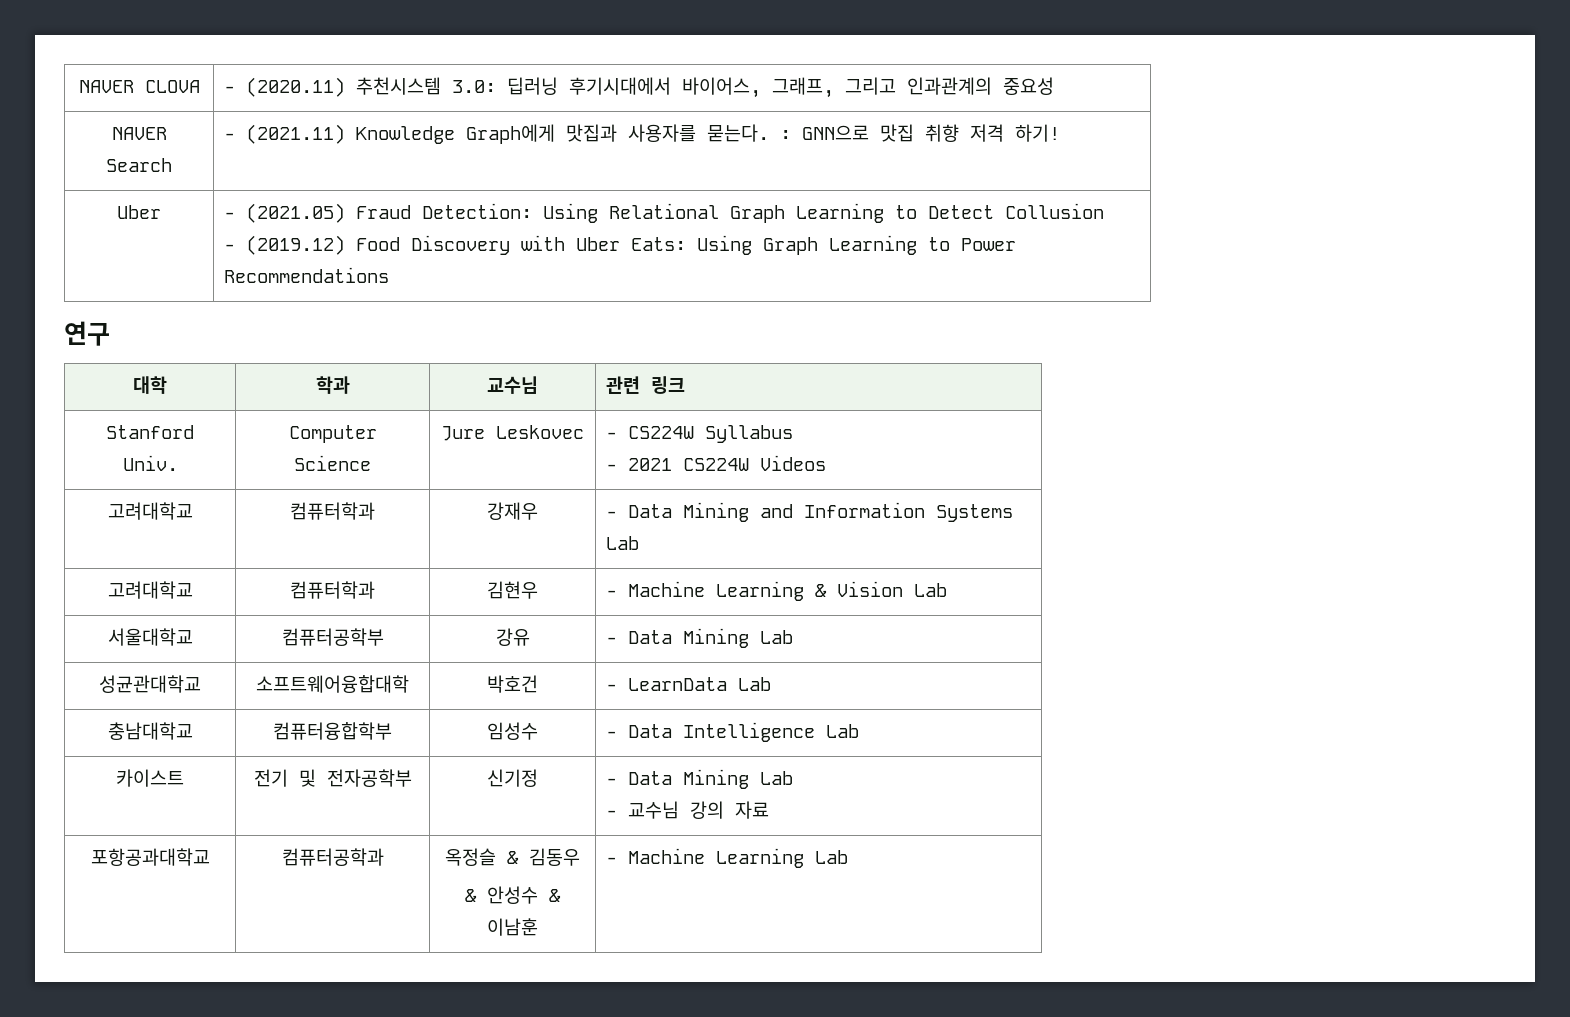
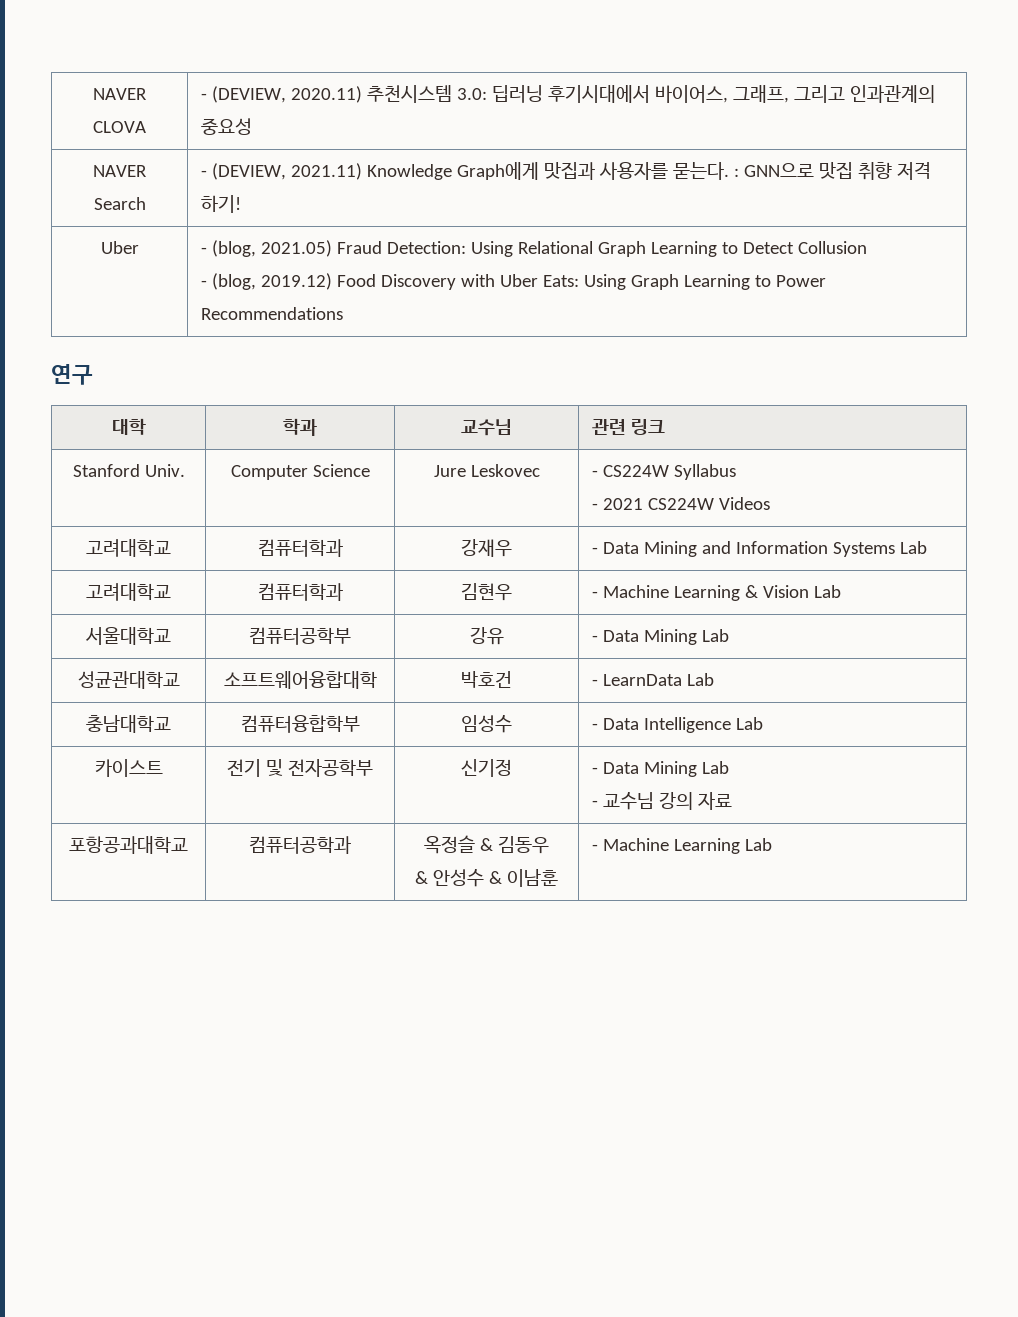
[245,77,345,97] (2020.11) -> [212,86,363,103] (DEVIEW, 2020.11)
[245,124,345,144] (2021.11) -> [212,163,363,180] (DEVIEW, 2021.11)
[245,203,345,223] (2021.05) -> [212,240,333,257] (blog, 2021.05)
[245,235,345,255] (2019.12) -> [212,273,333,290] (blog, 2019.12)

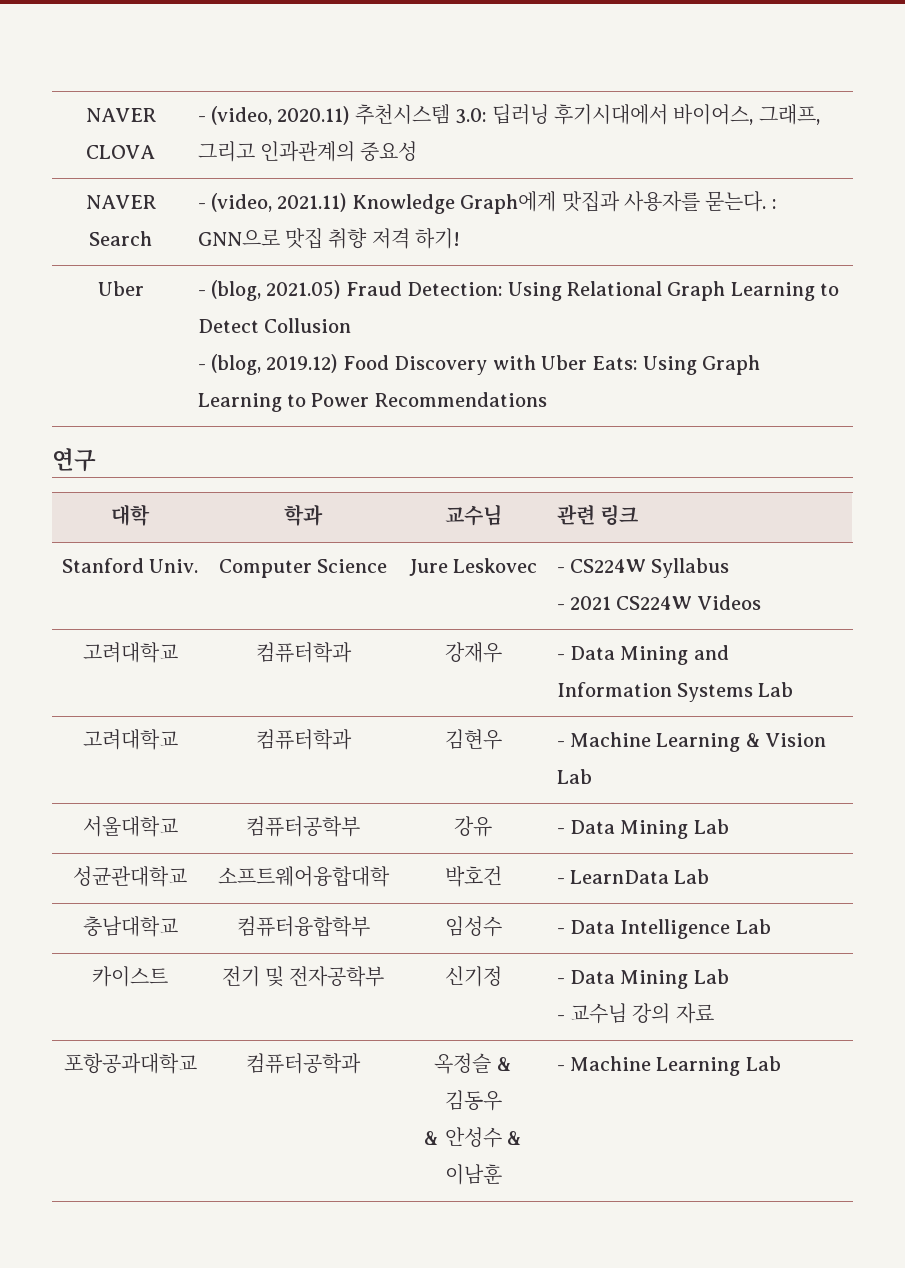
[212,86,287,103] (DEVIEW, -> [210,106,272,125] (video,
[212,163,287,180] (DEVIEW, -> [210,193,272,212] (video,

